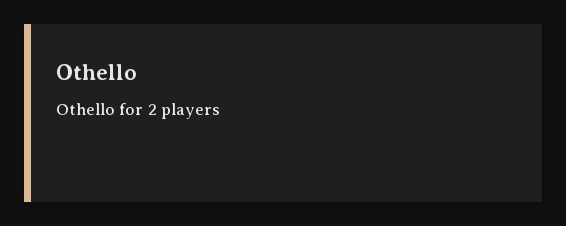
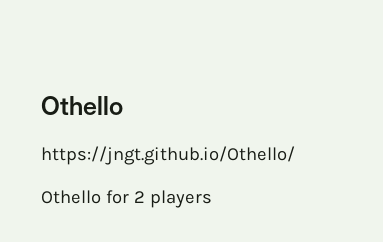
[56,64,137,80] Othello -> [41,96,123,115] [41,146,295,165] Othello // https://jngt.github.io/Othello/

